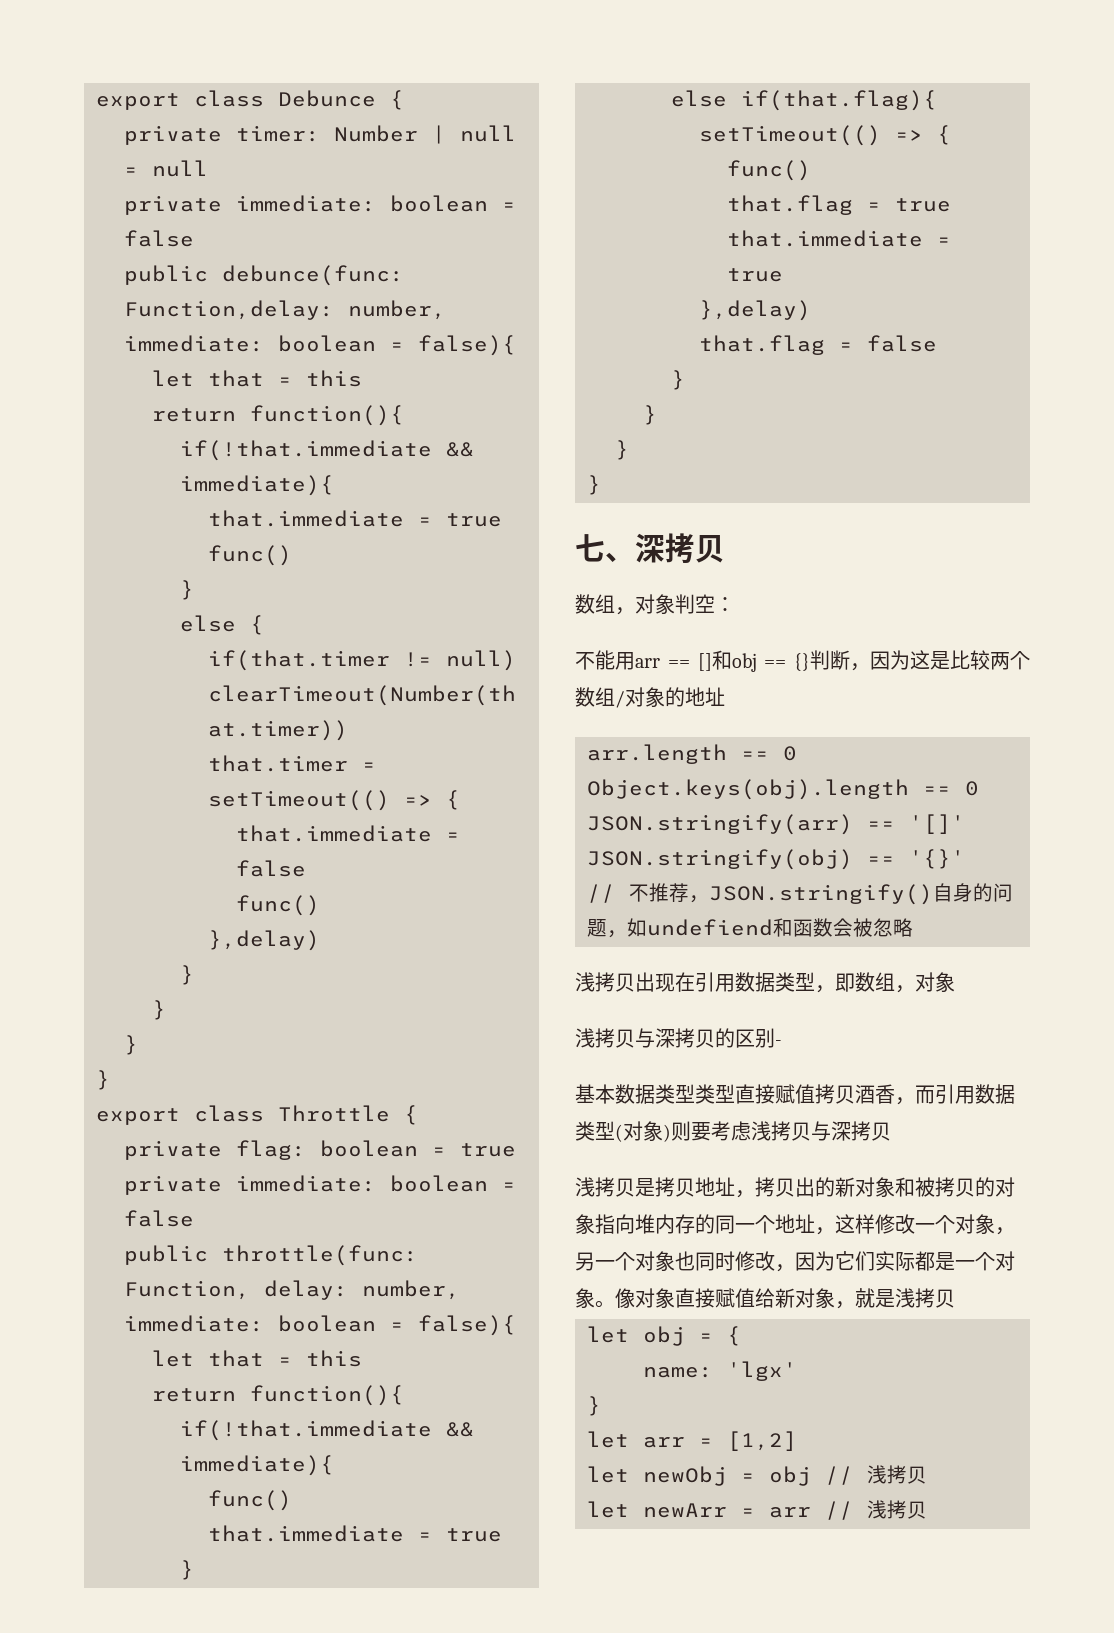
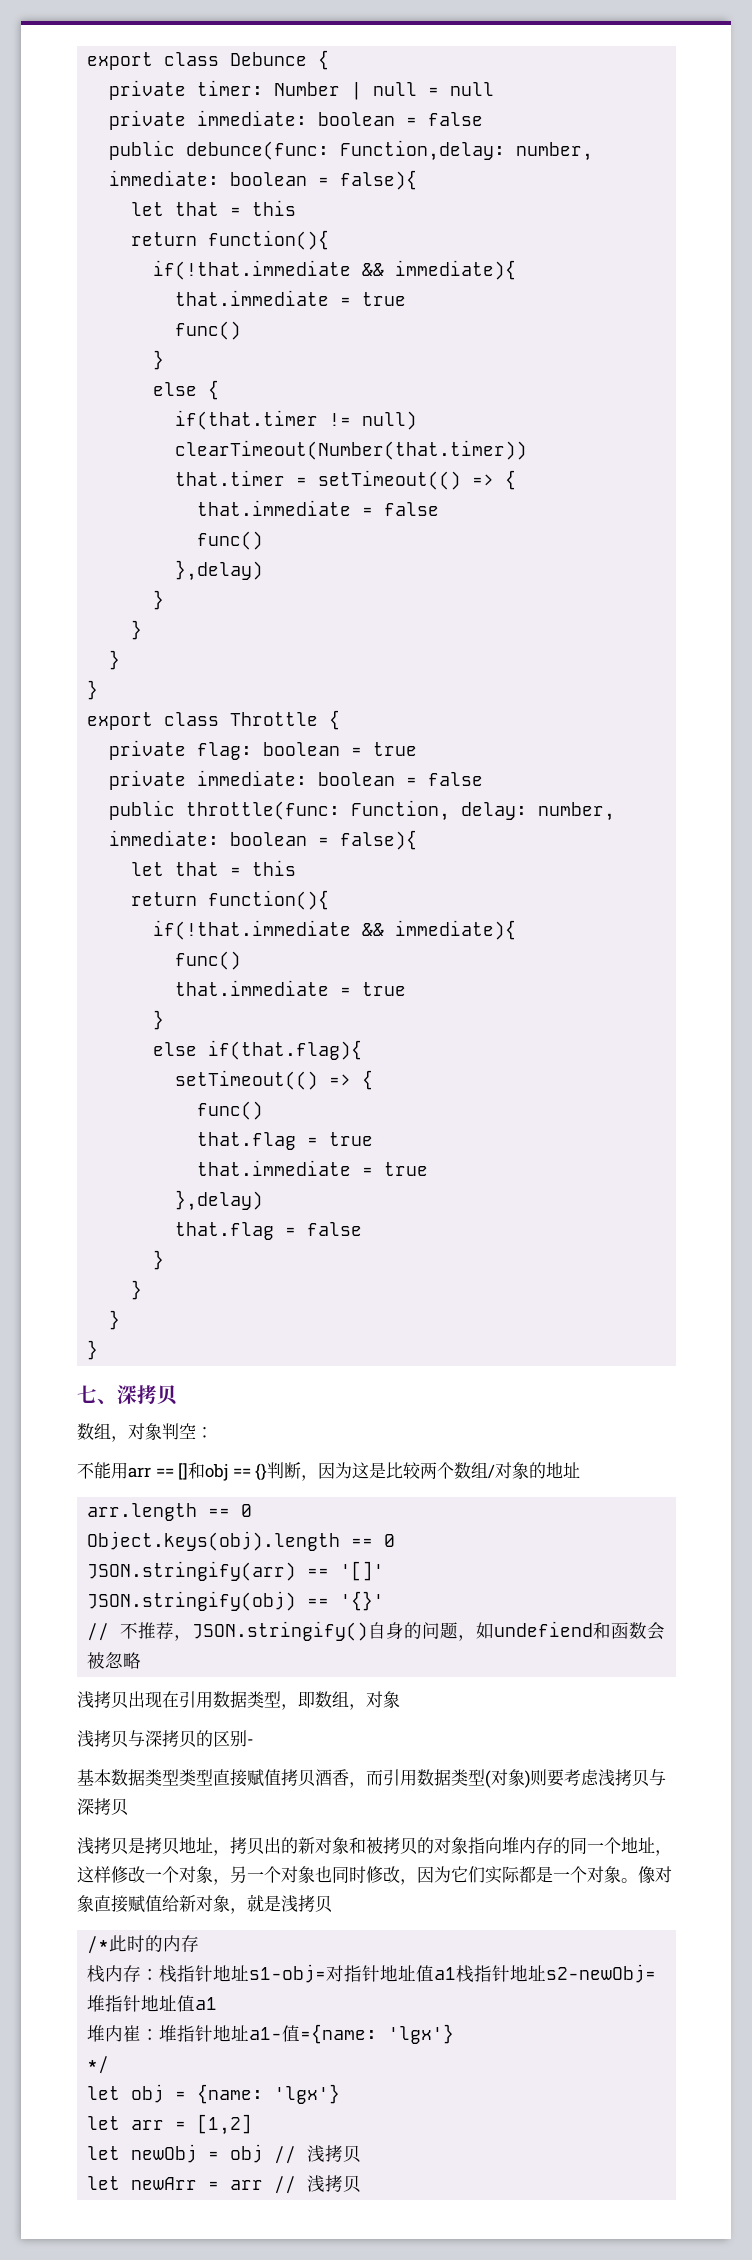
(955, 1298) none -> [87,1935,200,1954] [87,1964,657,1983] [87,1995,218,2012] [87,2024,455,2044] [87,2056,110,2074] // /*此时的内存 // 栈内存：栈指针地址s1-obj=对指针地址值a1栈指针地址s2-newObj=堆指针地址值a1 // 堆内崔：堆指针地址a1-值={name: 'lgx'} // */
[727,1326,741,1346] [643,1361,797,1381] [587,1396,601,1416] { // name: 'lgx' // } -> [197,2084,341,2104] {name: 'lgx'}

